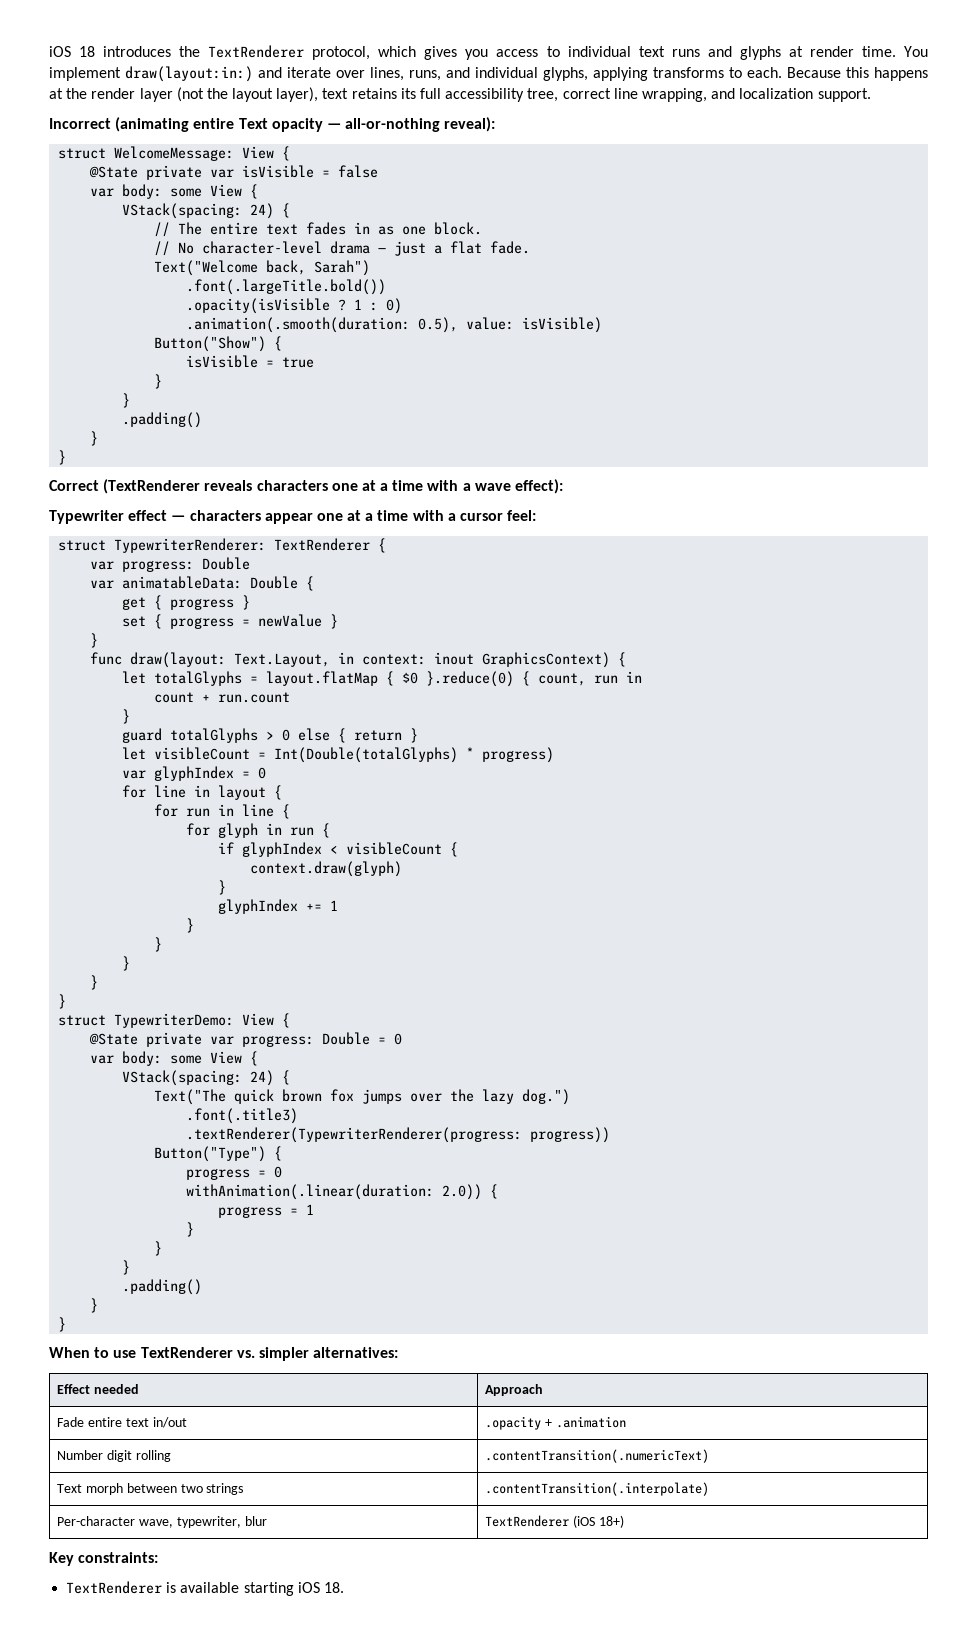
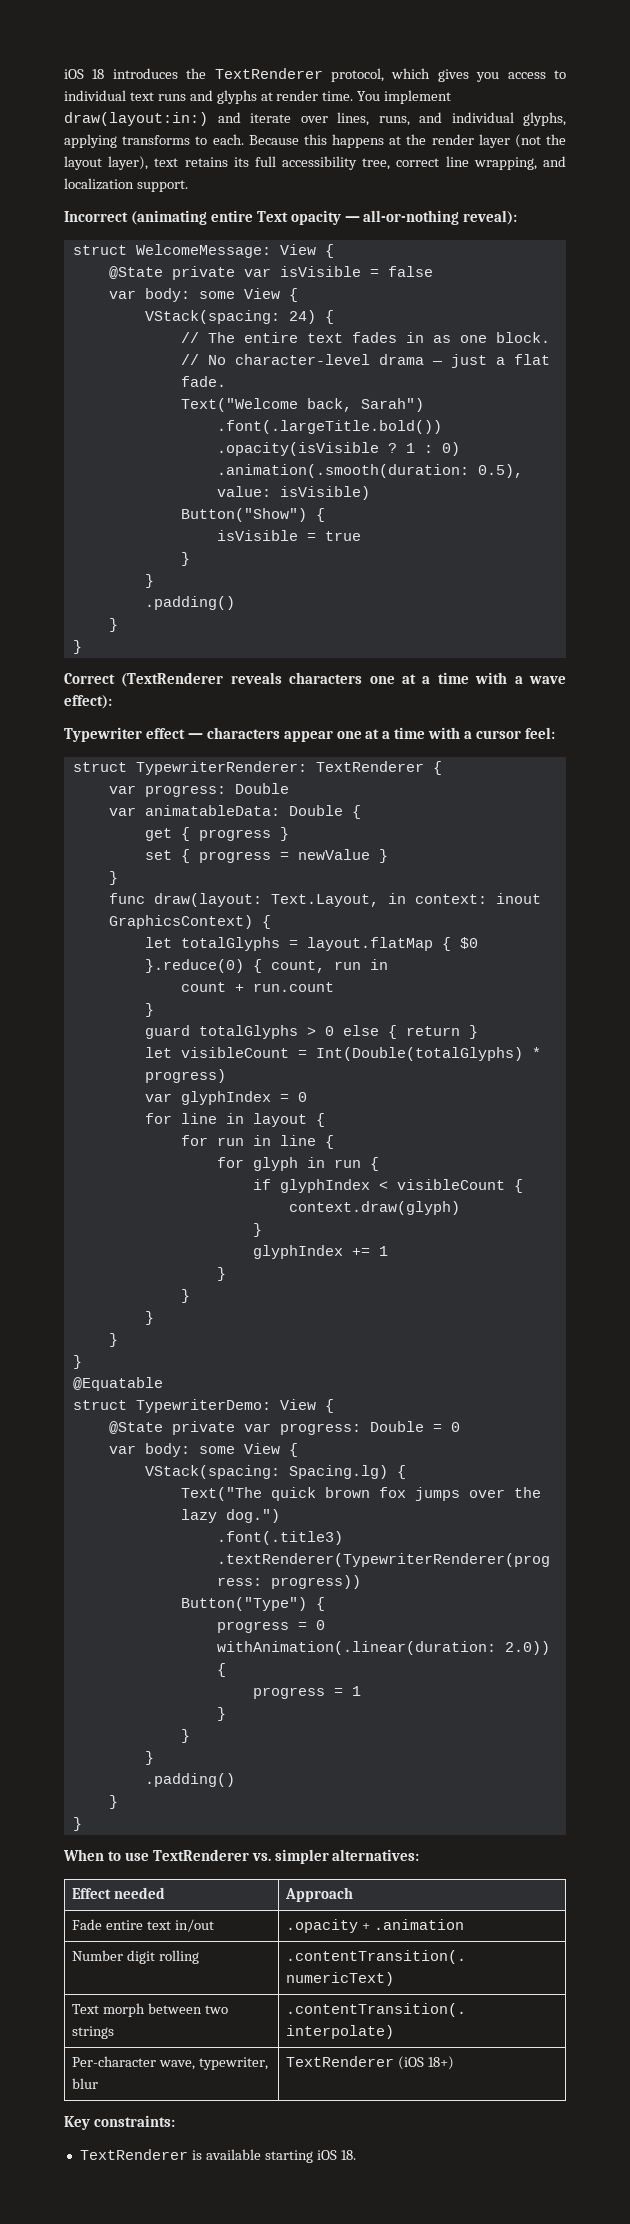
(67, 1001) none -> [72,1377,163,1391] // @Equatable
[250,1070,275,1086] 24) -> [288,1465,388,1479] Spacing.lg)

